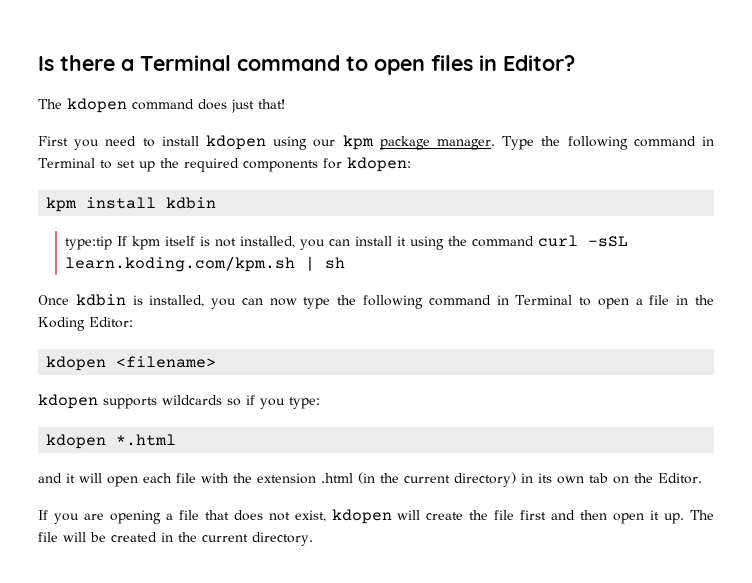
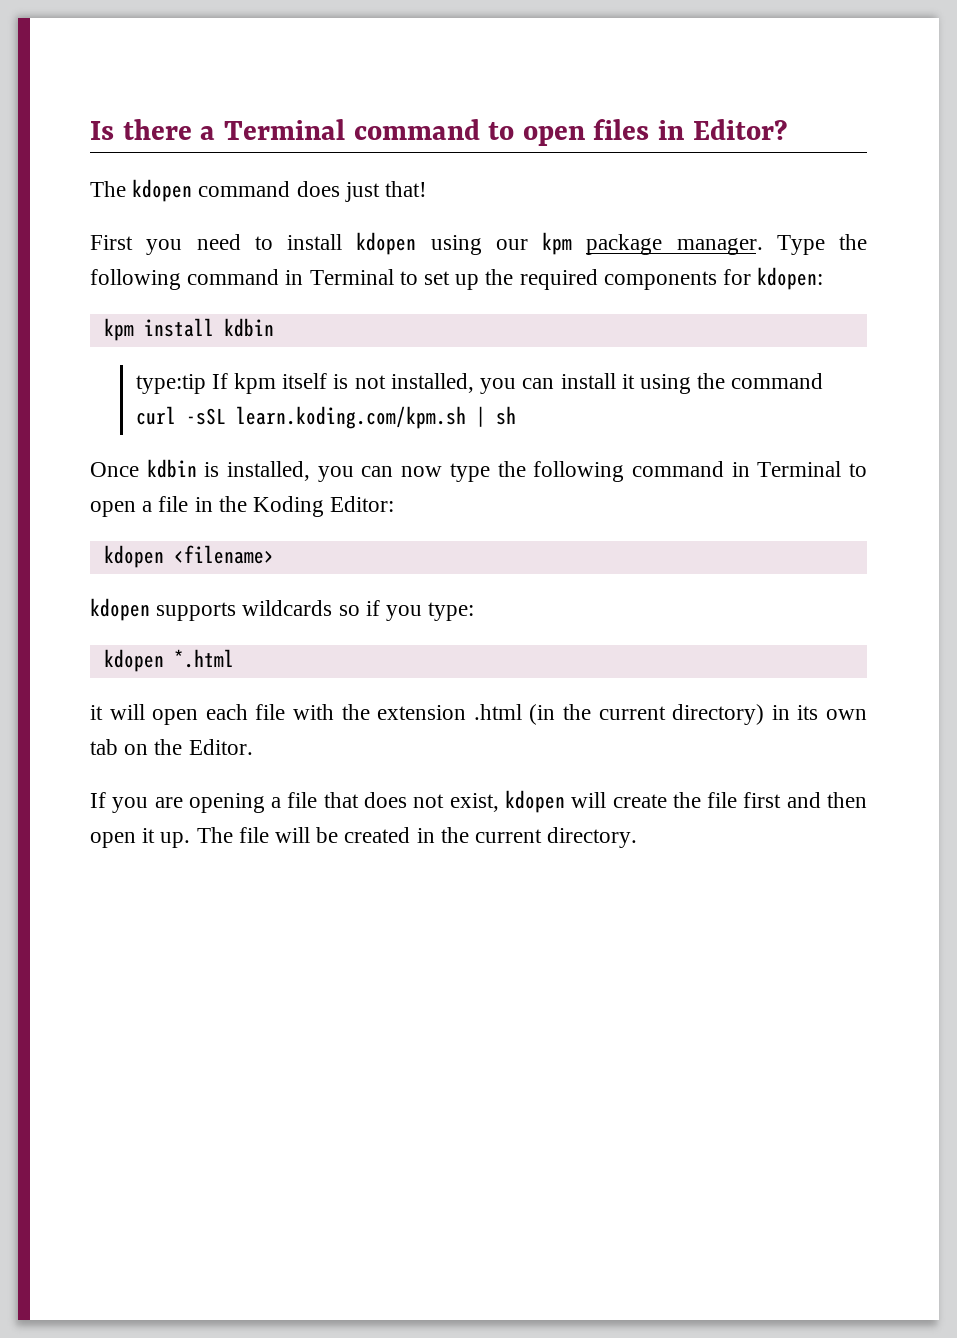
[38,473,62,483] and -> (234, 658) none

